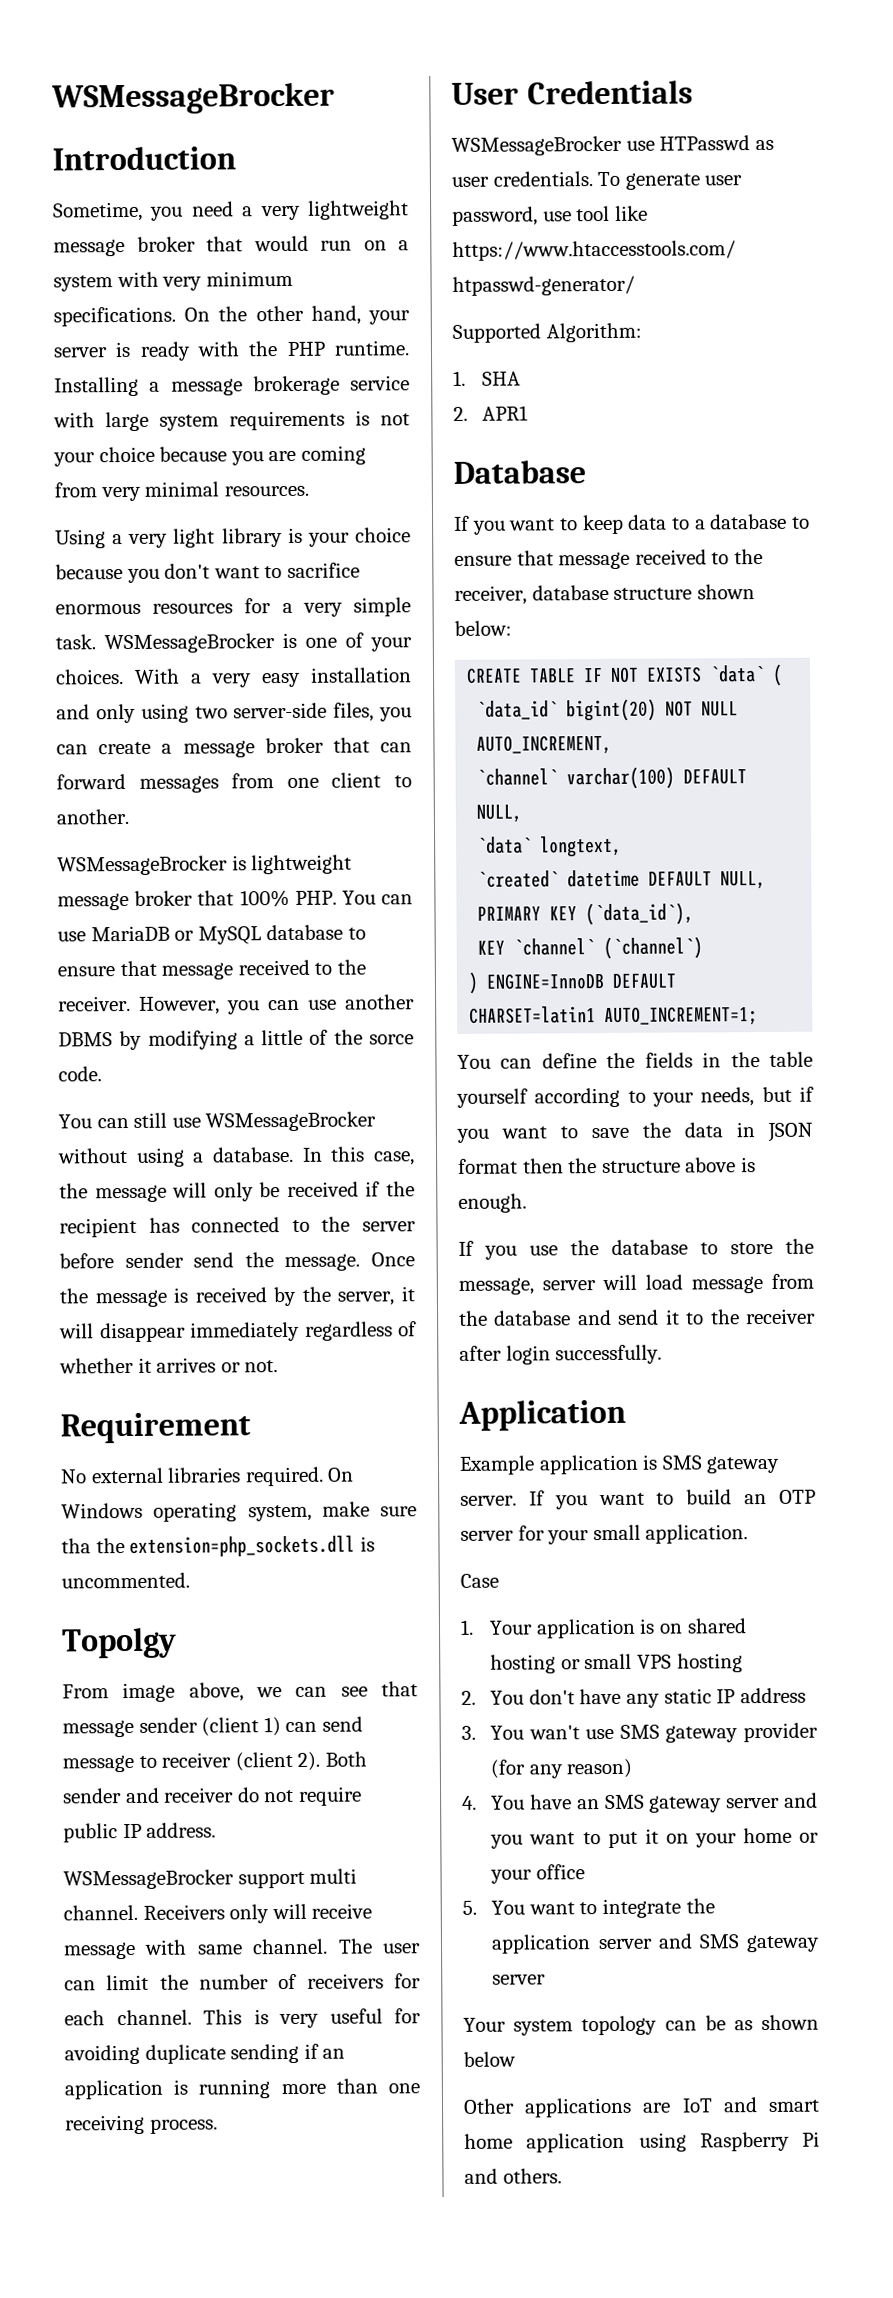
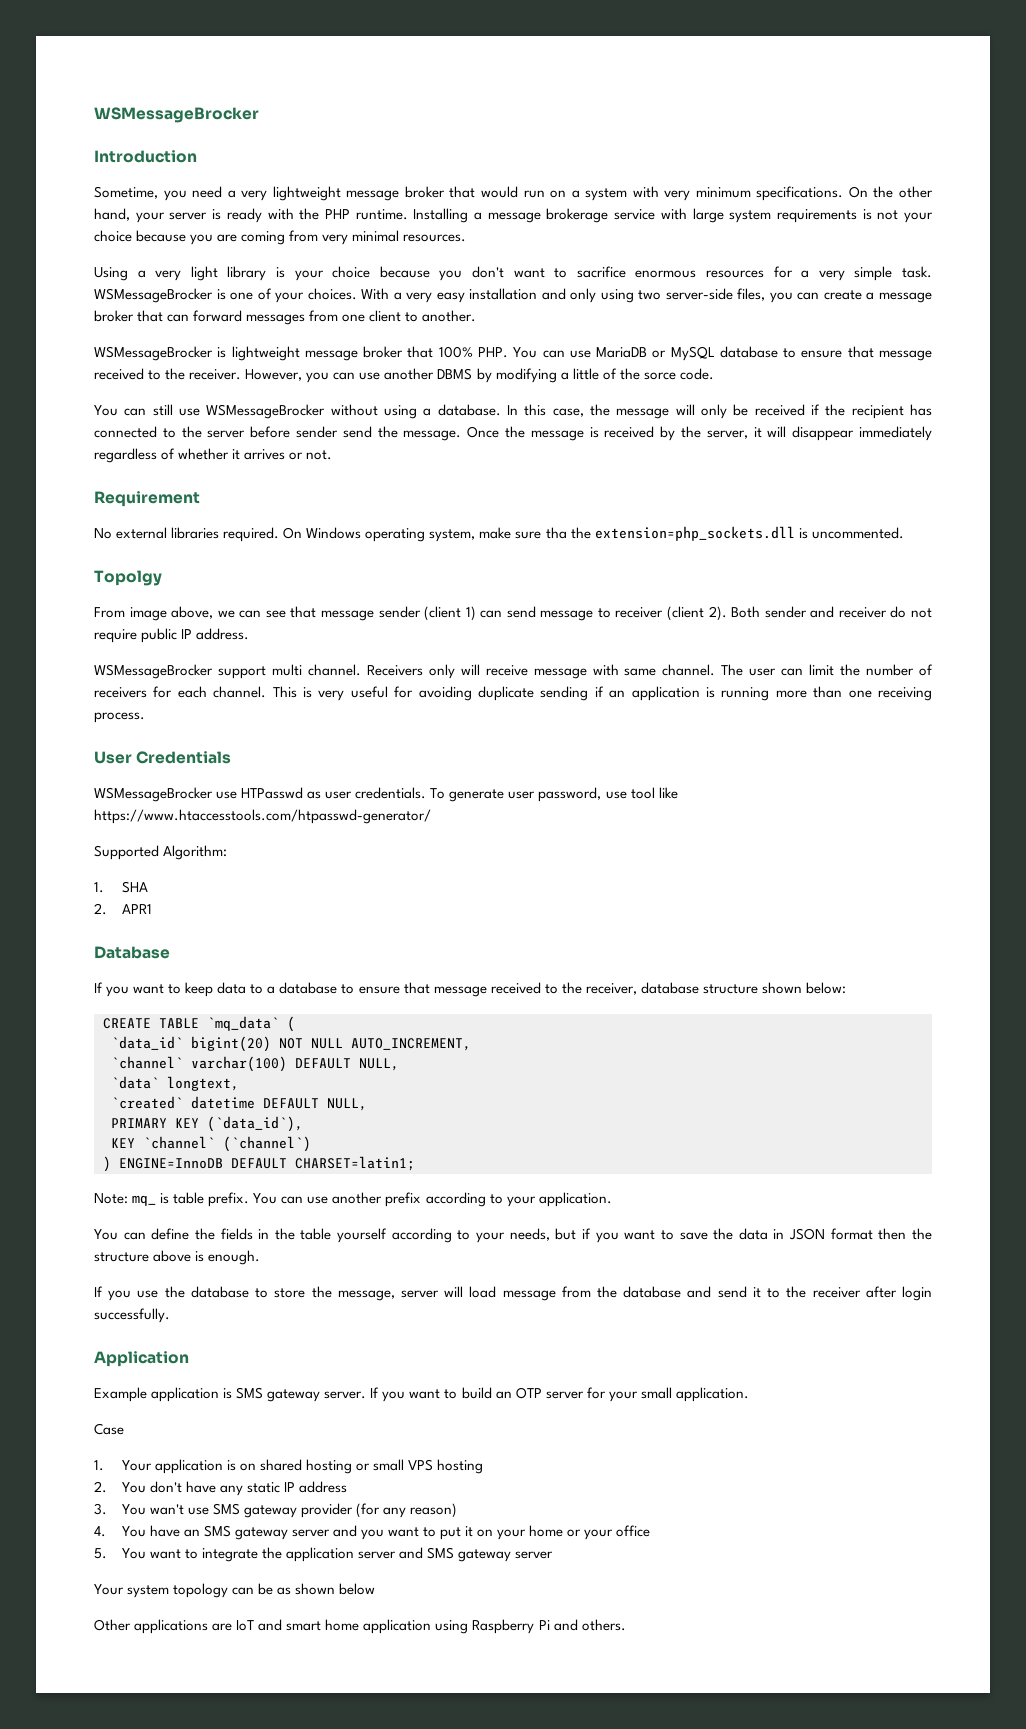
[583,664,766,683] IF NOT EXISTS `data` -> [207,1016,279,1031] `mq_data`
[469,1006,759,1027] CHARSET=latin1 AUTO_INCREMENT=1; -> [295,1156,415,1171] [94,1192,612,1207] CHARSET=latin1; // Note: mq_ is table prefix. You can use another prefix according to your application.

